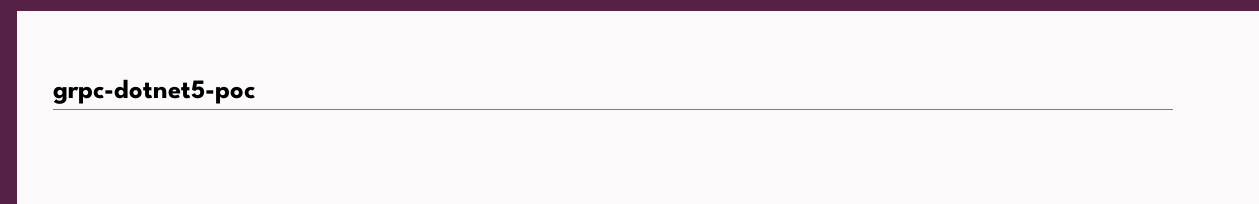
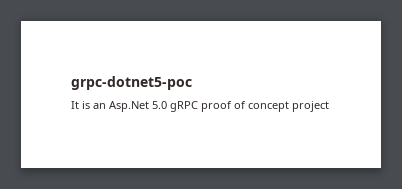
(255, 91) none -> [71,101,329,112] // It is an Asp.Net 5.0 gRPC proof of concept project

